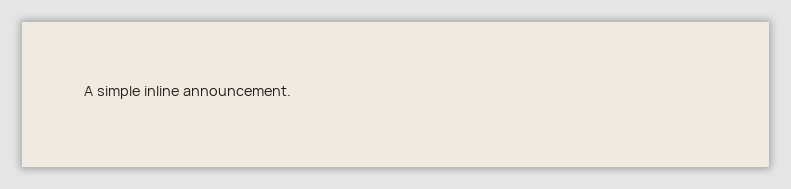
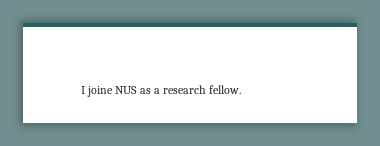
[84,86,291,99] A simple inline announcement. -> [81,85,242,97] I joine NUS as a research fellow.

